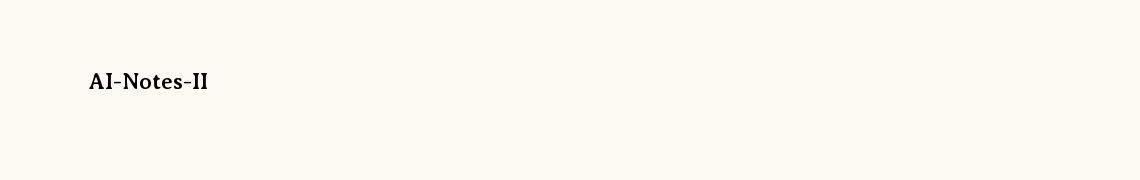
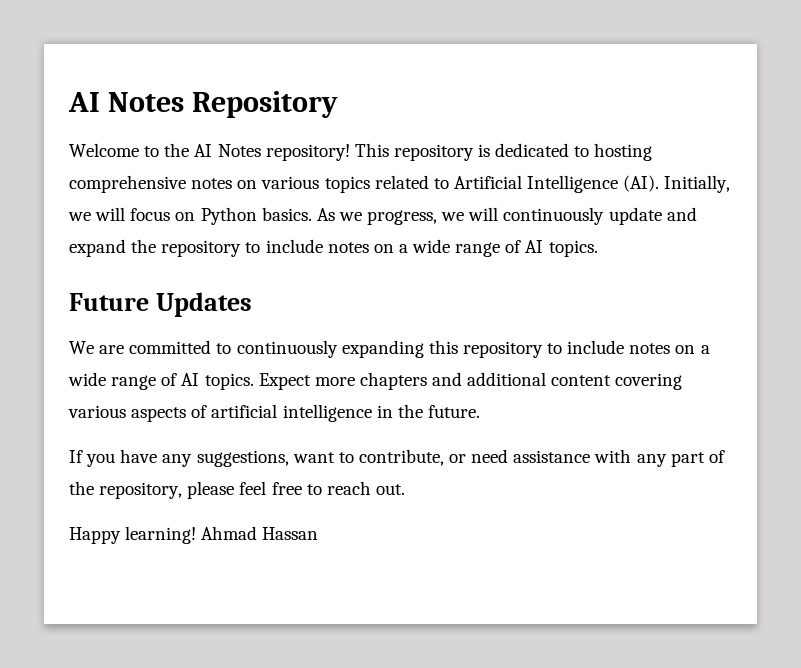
[89,73,208,89] AI-Notes-II -> [68,91,338,118] [69,143,653,161] [69,175,731,193] [68,207,697,225] [69,239,598,257] [69,292,252,317] [69,340,710,358] [68,372,683,390] [68,404,480,422] [69,449,725,467] [69,481,405,499] [69,526,319,544] AI Notes Repository // Welcome to the AI Notes repository! This repository is dedicated to hosting comprehensive notes on various topics related to Artificial Intelligence (AI). Initially, we will focus on Python basics. As we progress, we will continuously update and expand the repository to include notes on a wide range of AI topics. // Future Updates // We are committed to continuously expanding this repository to include notes on a wide range of AI topics. Expect more chapters and additional content covering various aspects of artificial intelligence in the future. // If you have any suggestions, want to contribute, or need assistance with any part of the repository, please feel free to reach out. // Happy learning! Ahmad Hassan

